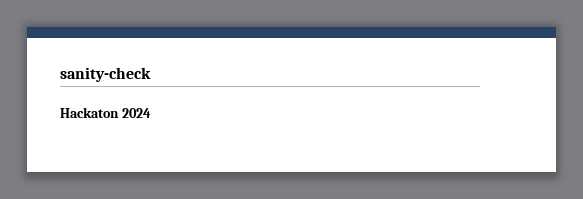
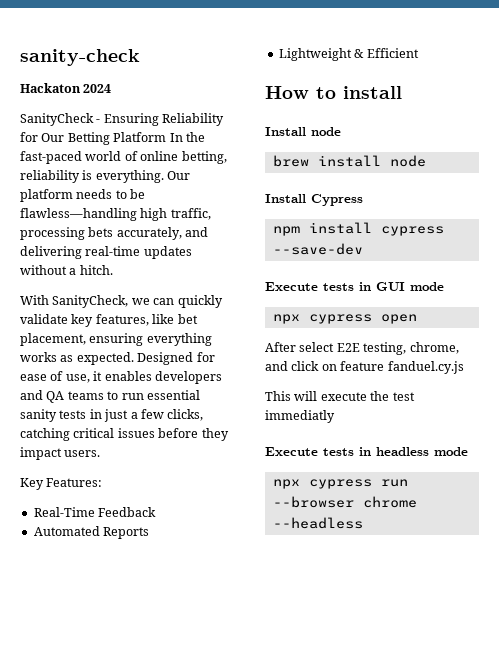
(151, 113) none -> [20,113,225,126] [20,132,205,145] [20,151,227,164] [20,170,191,183] [20,189,146,202] [20,208,211,221] [20,227,209,240] [20,246,192,259] [20,265,113,275] [20,295,223,308] [20,314,198,327] [20,333,212,346] [20,352,215,365] [20,371,222,384] [20,390,200,403] [20,409,204,422] [20,428,229,441] [20,447,101,460] [20,478,103,490] [33,507,157,517] [33,526,150,539] [278,48,419,61] [265,86,402,99] [265,127,341,136] [272,155,426,167] [265,194,363,206] [272,222,444,236] [272,243,363,255] [265,282,444,291] [272,314,417,324] [265,342,459,355] [265,361,464,374] [265,391,415,401] [265,410,335,423] [265,447,468,456] [272,479,408,489] [272,496,417,508] [272,517,363,529] // SanityCheck - Ensuring Reliability for Our Betting Platform In the fast-paced world of online betting, reliability is everything. Our platform needs to be flawless—handling high traffic, processing bets accurately, and delivering real-time updates without a hitch. // With SanityCheck, we can quickly validate key features, like bet placement, ensuring everything works as expected. Designed for ease of use, it enables developers and QA teams to run essential sanity tests in just a few clicks, catching critical issues before they impact users. // Key Features: // Real-Time Feedback // Automated Reports // Lightweight & Efficient // How to install // Install node // brew install node // Install Cypress // npm install cypress --save-dev // Execute tests in GUI mode // npx cypress open // After select E2E testing, chrome, and click on feature fanduel.cy.js // This will execute the test immediatly // Execute tests in headless mode // npx cypress run --browser chrome --headless

